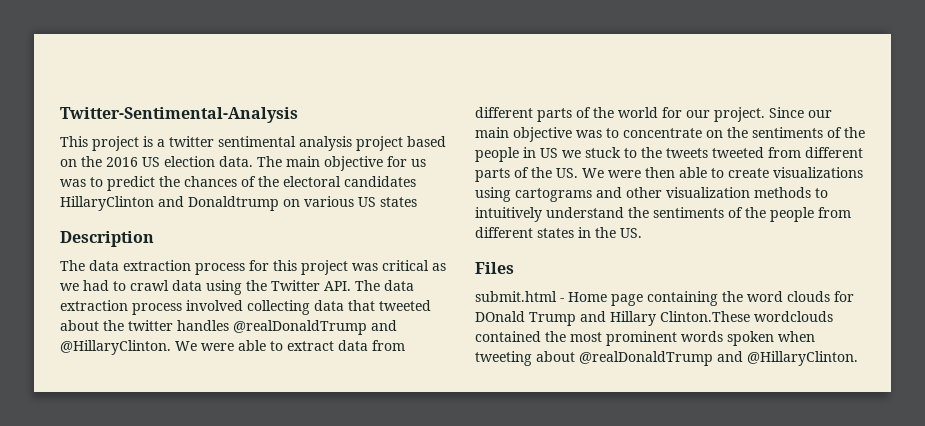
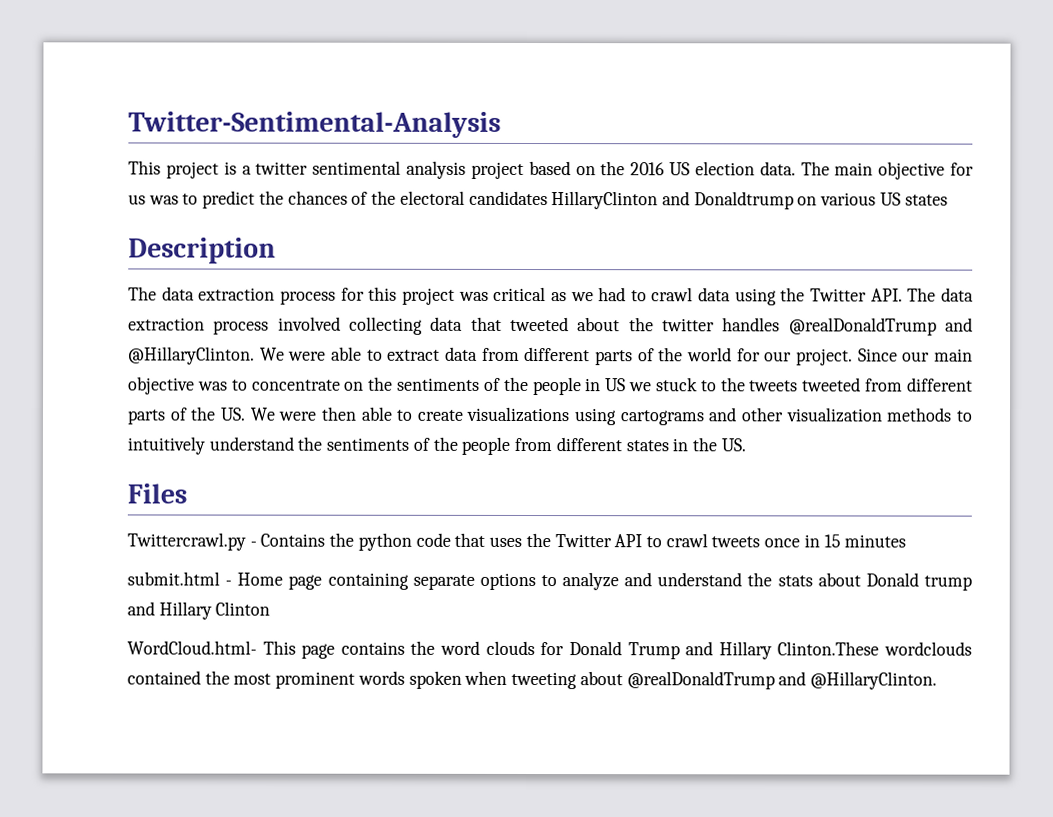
(514, 268) none -> [127,532,907,551] // Twittercrawl.py - Contains the python code that uses the Twitter API to crawl tweets once in 15 minutes
(718, 298) none -> [412,572,972,591] [127,601,271,620] [127,640,405,659] separate options to analyze and understand the stats about Donald trump and Hillary Clinton // WordCloud.html- This page contains
[475,311,525,322] DOnald -> [568,641,622,656] Donald

